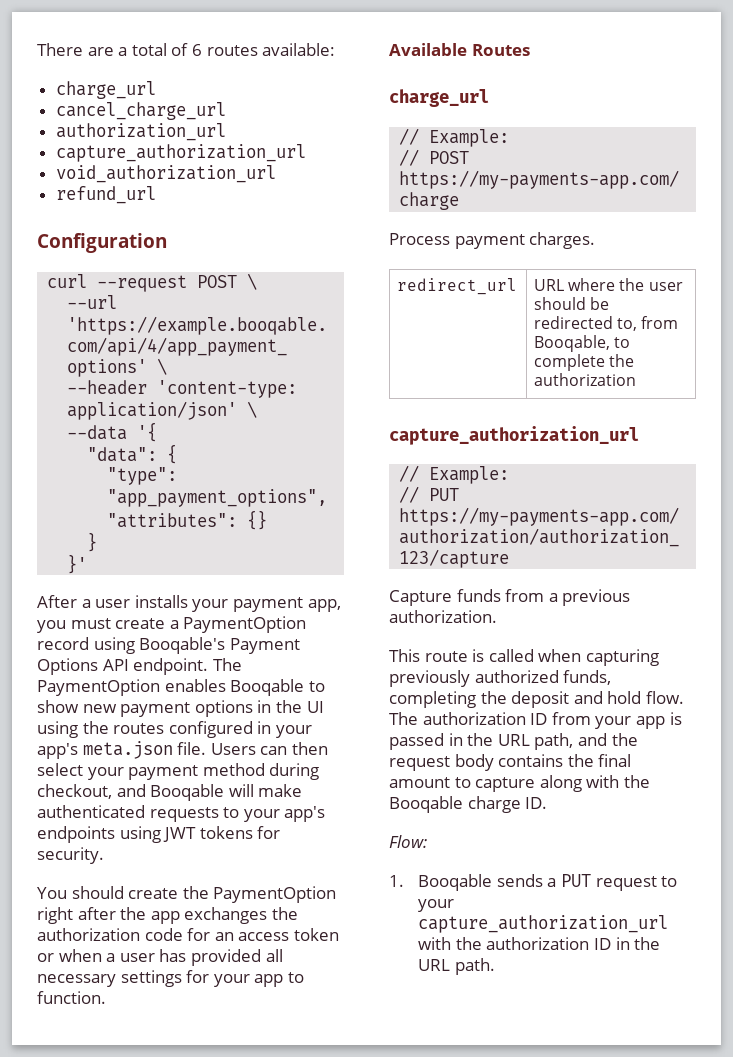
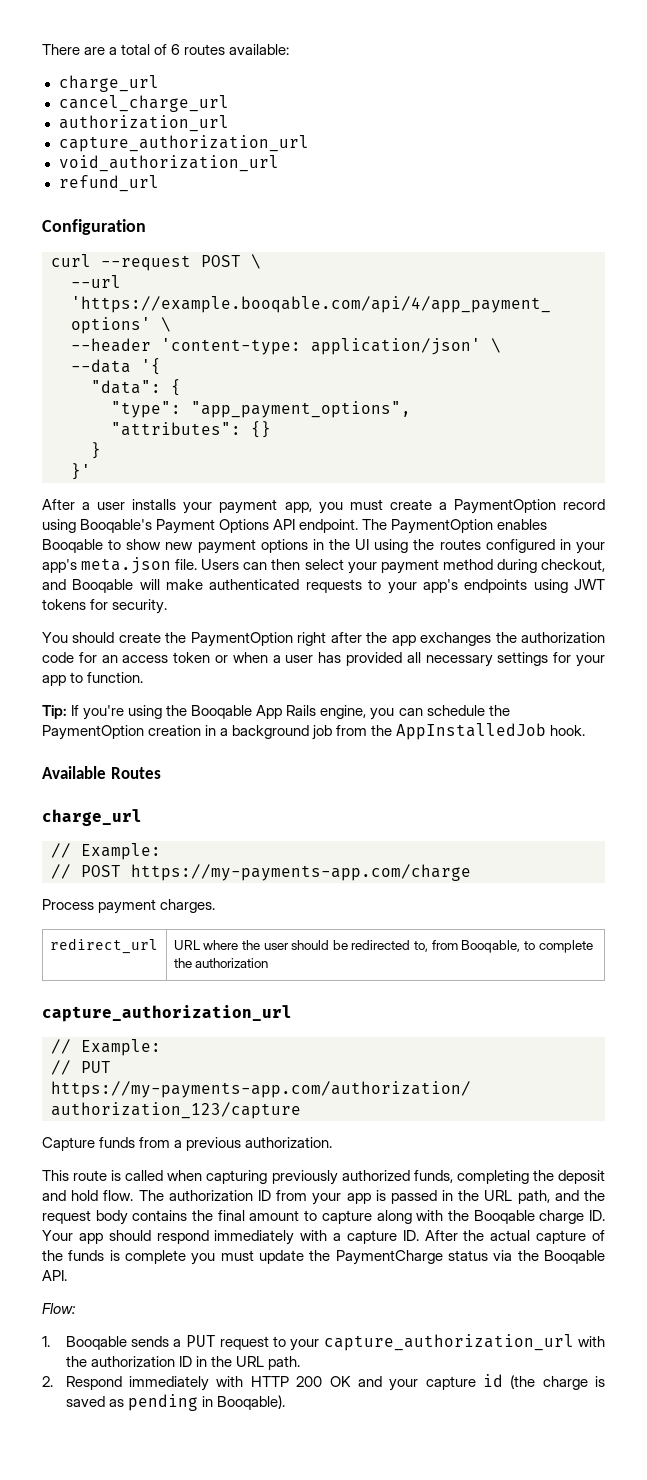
(106, 997) none -> [42,705,510,720] [42,723,586,740] // Tip: If you're using the Booqable App Rails engine, you can schedule the PaymentOption creation in a background job from the AppInstalledJob hook.
(548, 803) none -> [42,1230,606,1245] [42,1250,605,1265] [42,1270,67,1281] Your app should respond immediately with a capture ID. After the actual capture of the funds is complete you must update the PaymentCharge status via the Booqable API.
(495, 966) none -> [42,1374,605,1391] [65,1394,285,1411] // 2. Respond immediately with HTTP 200 OK and your capture id (the charge is saved as pending in Booqable).

